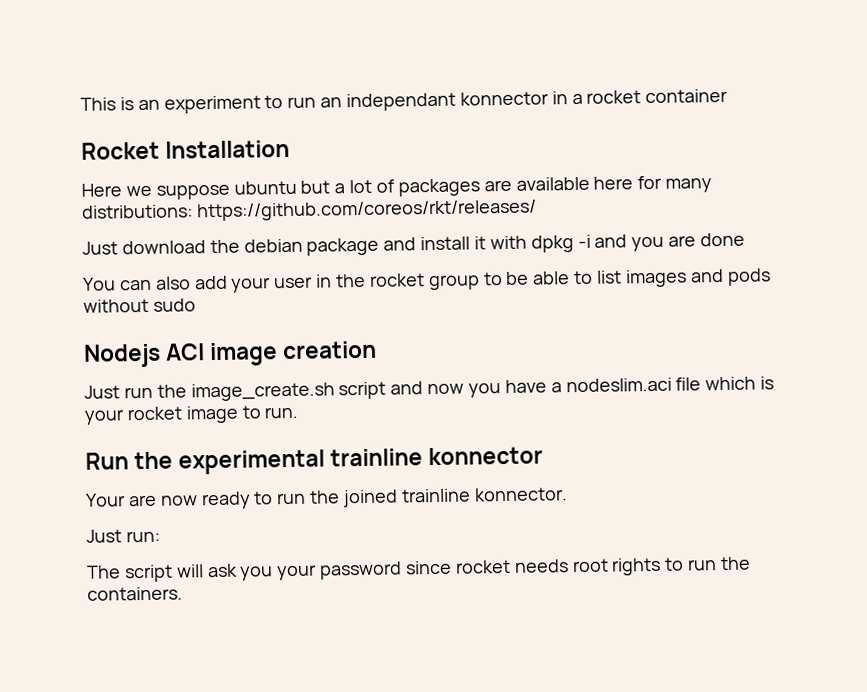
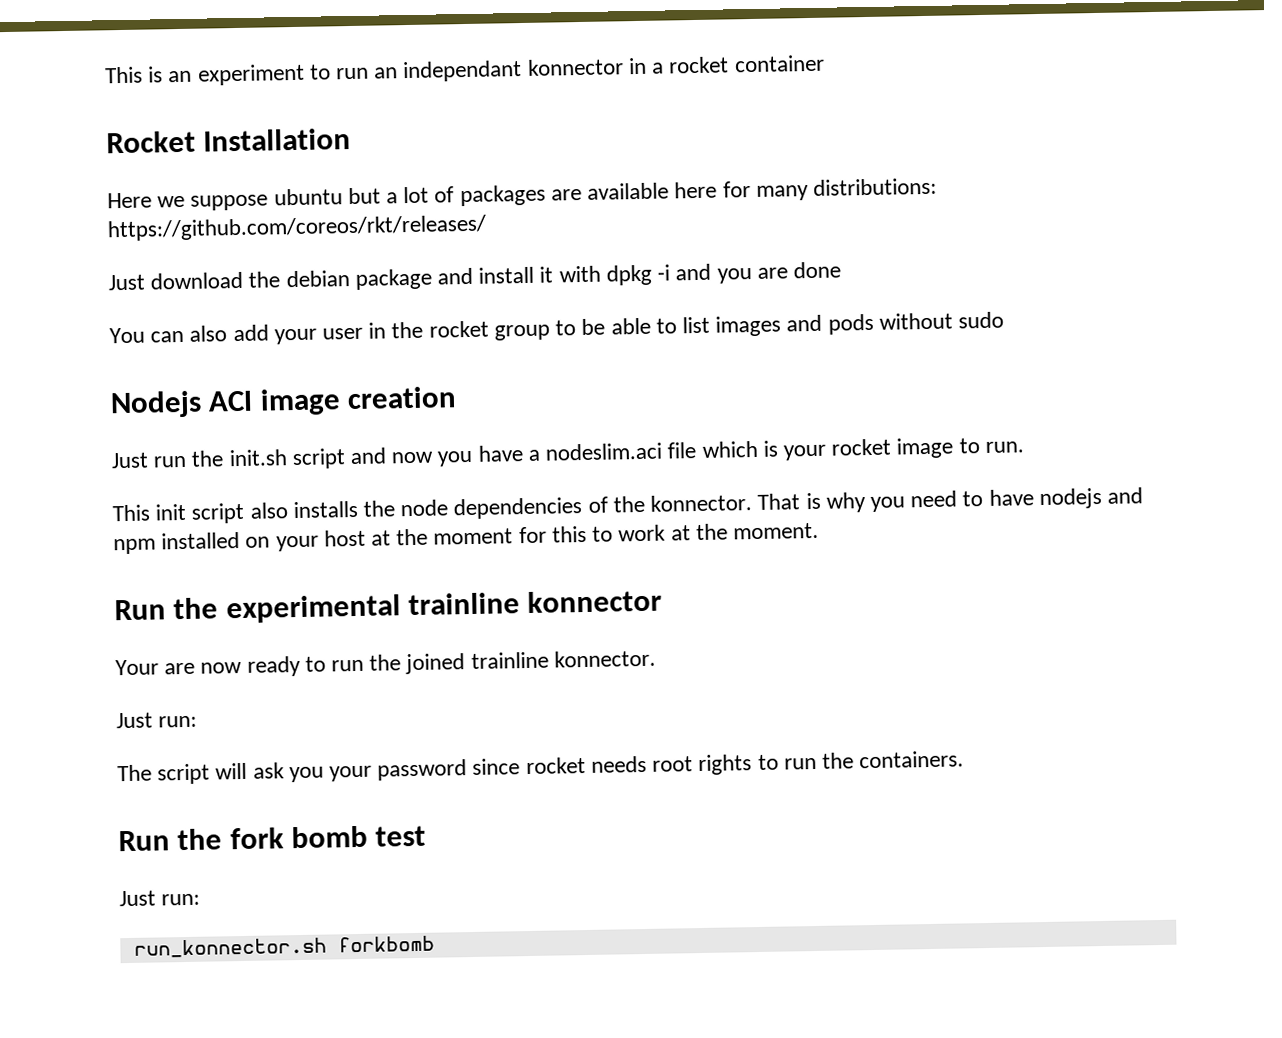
[190,382,335,402] image_create.sh -> [228,449,288,467] init.sh
(299, 412) none -> [112,487,1143,524] [113,522,819,555] // This init script also installs the node dependencies of the konnector. That is why you need to have nodejs and npm installed on your host at the moment for this to work at the moment.
(183, 593) none -> [118,825,427,852] [119,890,201,907] [133,935,435,958] // Run the fork bomb test // Just run: // run_konnector.sh forkbomb

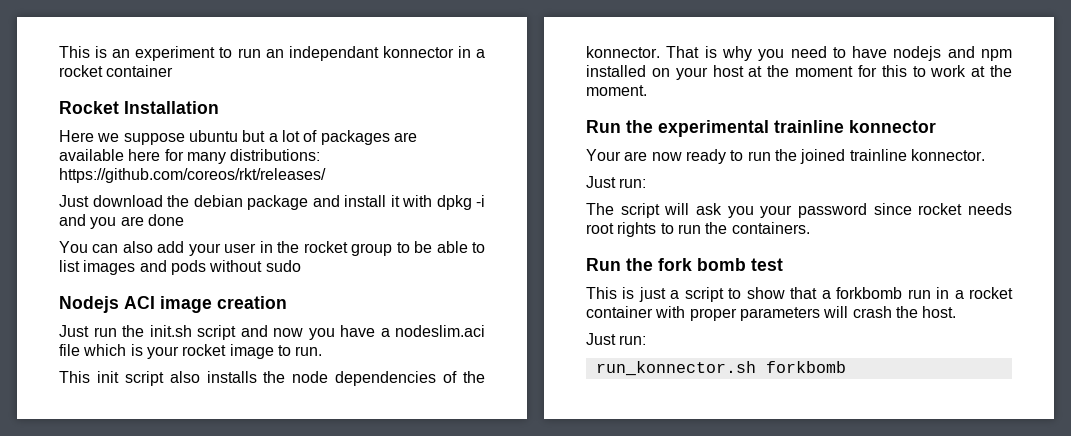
(427, 836) none -> [586,287,1013,302] [586,306,957,321] // This is just a script to show that a forkbomb run in a rocket container with proper parameters will crash the host.

